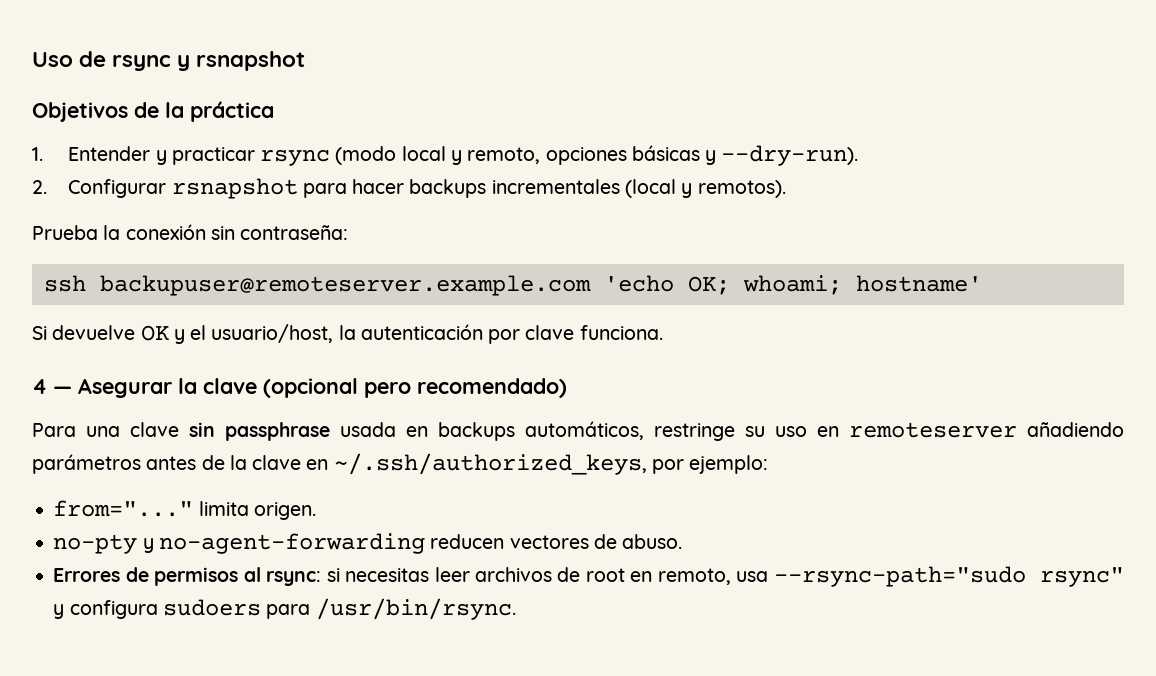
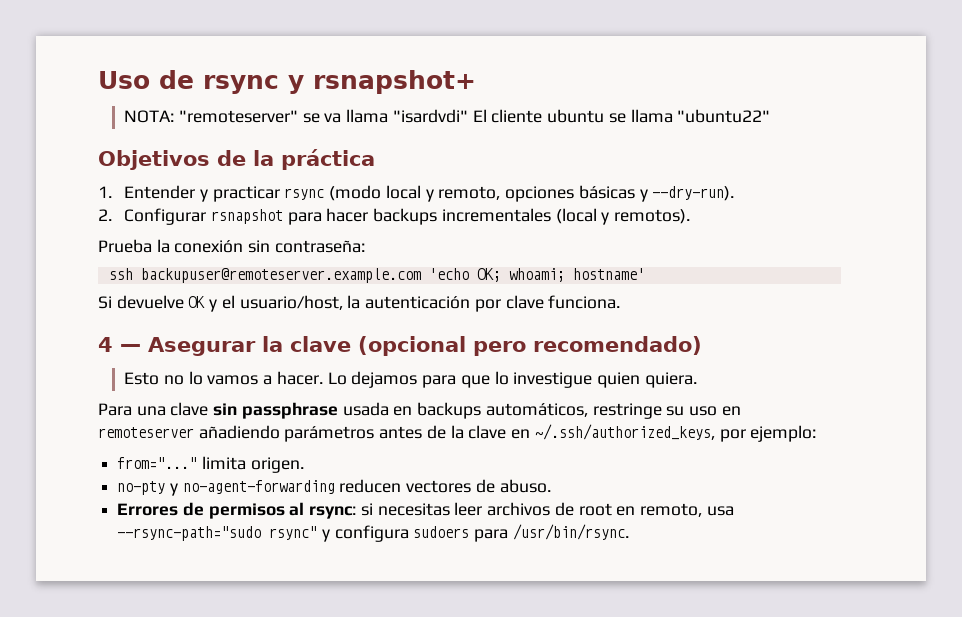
[196,51,306,71] rsnapshot -> [313,70,476,94] [124,109,771,123] rsnapshot+ // NOTA: "remoteserver" se va llama "isardvdi" El cliente ubuntu se llama "ubuntu22"
(567, 388) none -> [124,371,697,388] // Esto no lo vamos a hacer. Lo dejamos para que lo investigue quien quiera.

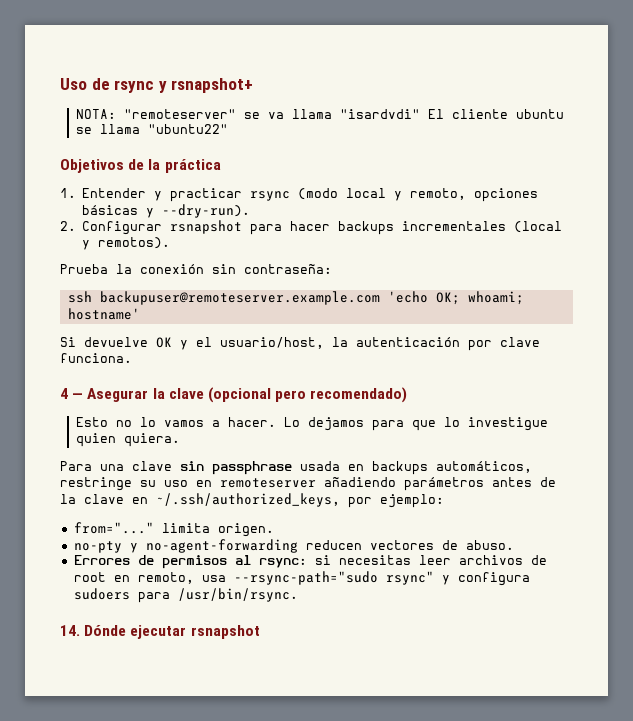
(629, 532) none -> [60,625,260,639] // 14. Dónde ejecutar rsnapshot

